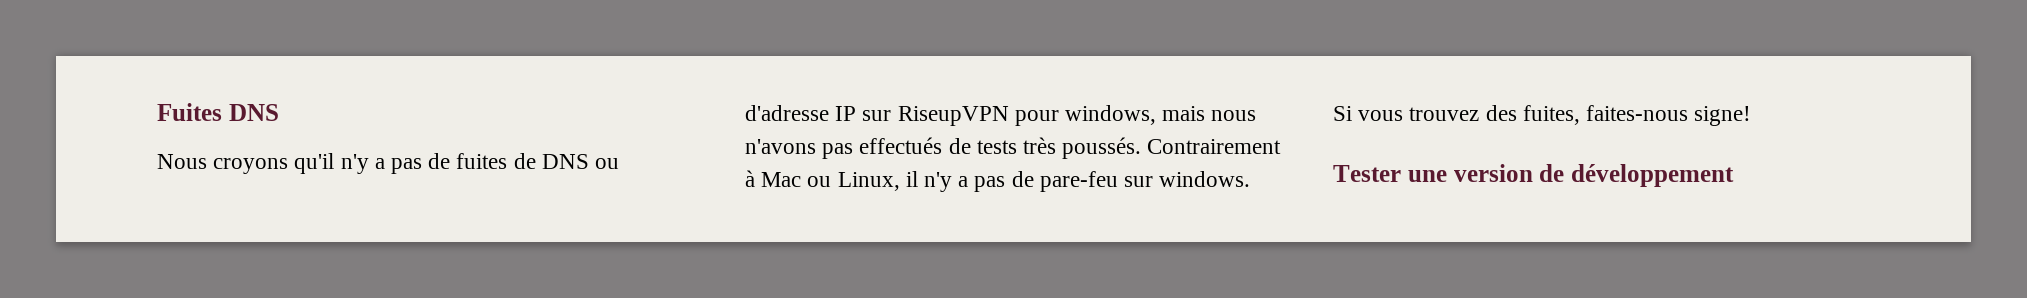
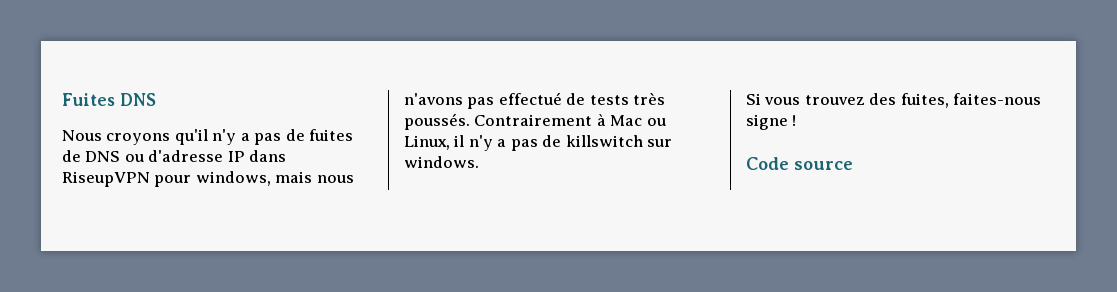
[862,110,892,121] sur -> [249,150,287,162] dans
[859,137,943,154] effectués -> [498,92,562,105] effectué
[1039,171,1118,192] pare-feu -> [565,135,643,147] killswitch
[1694,106,1752,126] [1333,164,1734,187] signe! // Tester une version de développement -> [746,114,797,130] [746,157,853,170] signe ! // Code source

